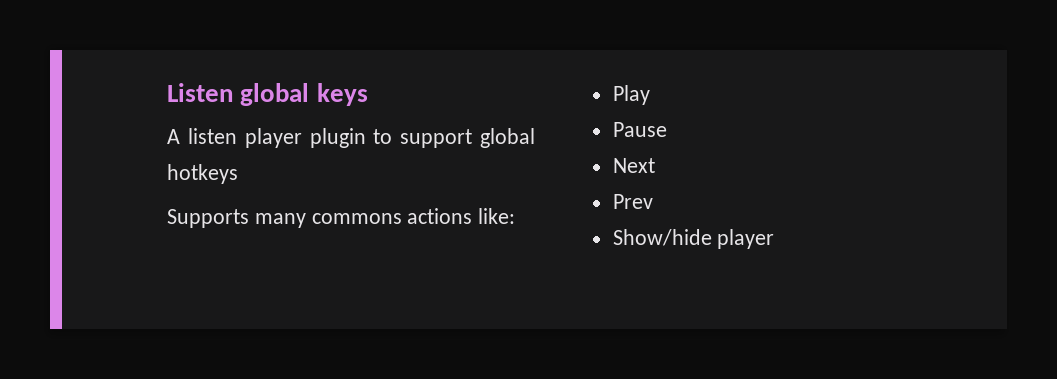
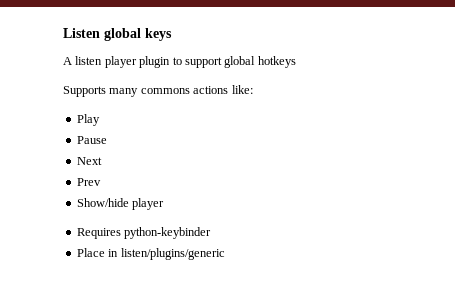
(775, 239) none -> [76,227,212,239] [76,248,225,260] // Requires python-keybinder // Place in listen/plugins/generic

